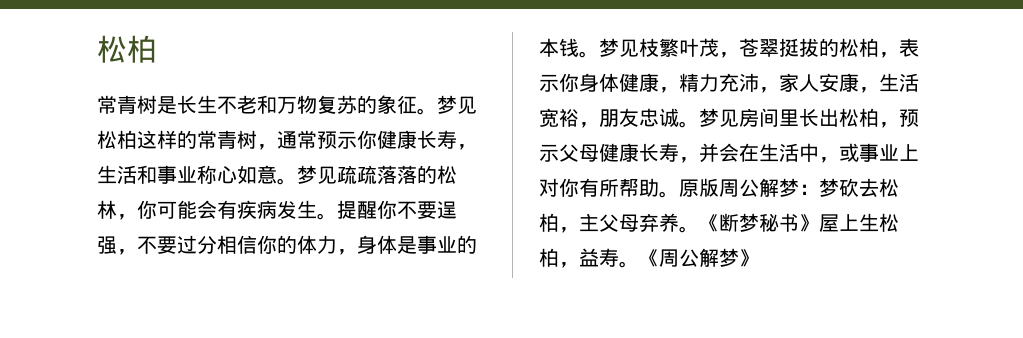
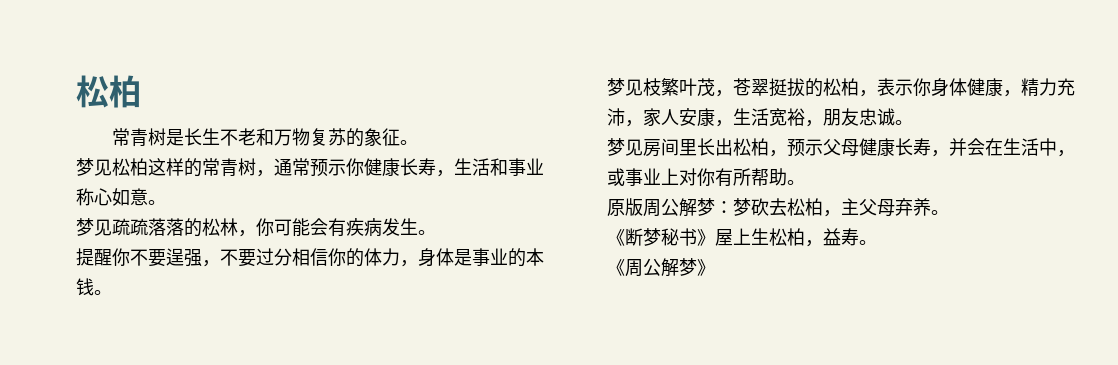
(437, 111) none -> (418, 142) //
(297, 181) none -> (166, 202) //
(337, 216) none -> (436, 232) //
(599, 54) none -> (112, 292) //
(699, 124) none -> (913, 122) //
(679, 194) none -> (805, 182) //
(699, 229) none -> (949, 212) //
(639, 264) none -> (877, 242) //

